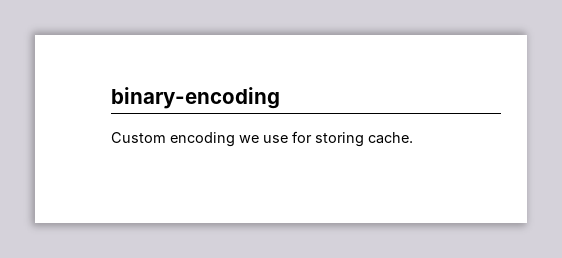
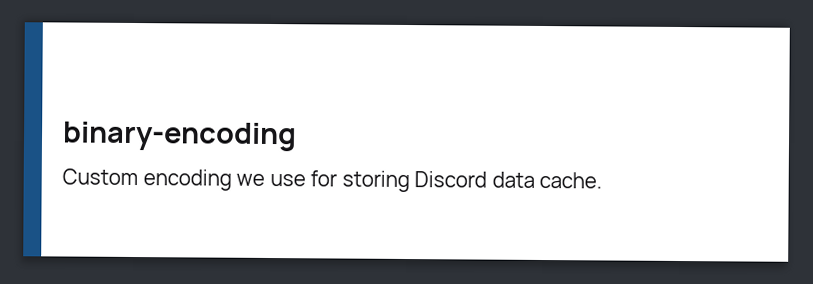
(364, 139) none -> [414,171,535,188] Discord data

